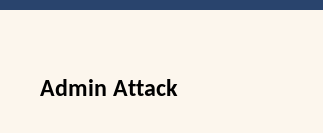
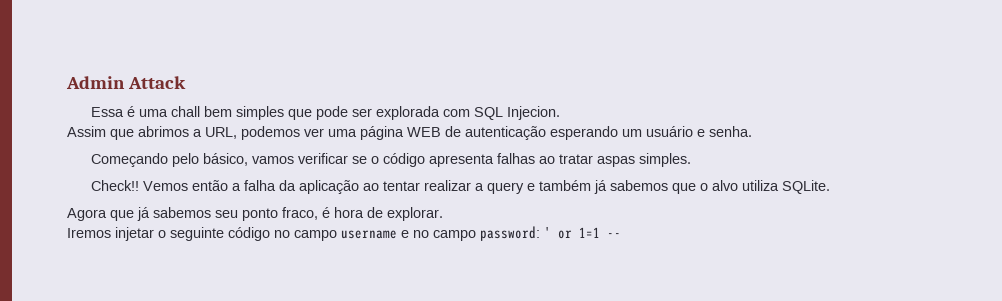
(179, 87) none -> [90,106,560,120] [67,126,752,140] [90,153,691,167] [90,180,830,194] [67,207,443,221] [67,226,621,241] // Essa é uma chall bem simples que pode ser explorada com SQL Injecion. // Assim que abrimos a URL, podemos ver uma página WEB de autenticação esperando um usuário e senha. // Começando pelo básico, vamos verificar se o código apresenta falhas ao tratar aspas simples. // Check!! Vemos então a falha da aplicação ao tentar realizar a query e também já sabemos que o alvo utiliza SQLite. // Agora que já sabemos seu ponto fraco, é hora de explorar. // Iremos injetar o seguinte código no campo username e no campo password: ' or 1=1 --

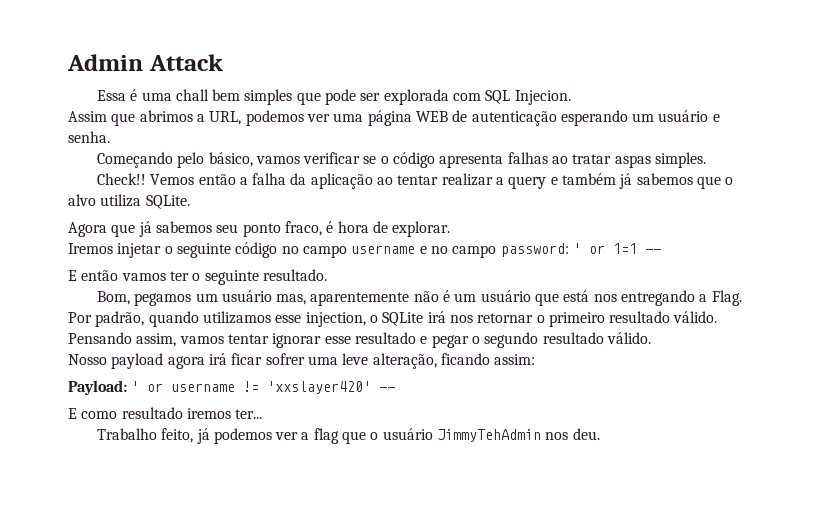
(621, 235) none -> [68,269,327,285] [96,290,742,306] [68,311,718,327] [68,332,651,348] [68,353,536,369] [68,380,396,395] [68,407,263,419] [96,428,600,444] // E então vamos ter o seguinte resultado. // Bom, pegamos um usuário mas, aparentemente não é um usuário que está nos entregando a Flag. Por padrão, quando utilizamos esse injection, o SQLite irá nos retornar o primeiro resultado válido. Pensando assim, vamos tentar ignorar esse resultado e pegar o segundo resultado válido. // Nosso payload agora irá ficar sofrer uma leve alteração, ficando assim: // Payload: ' or username != 'xxslayer420' -- // E como resultado iremos ter... // Trabalho feito, já podemos ver a flag que o usuário JimmyTehAdmin nos deu.

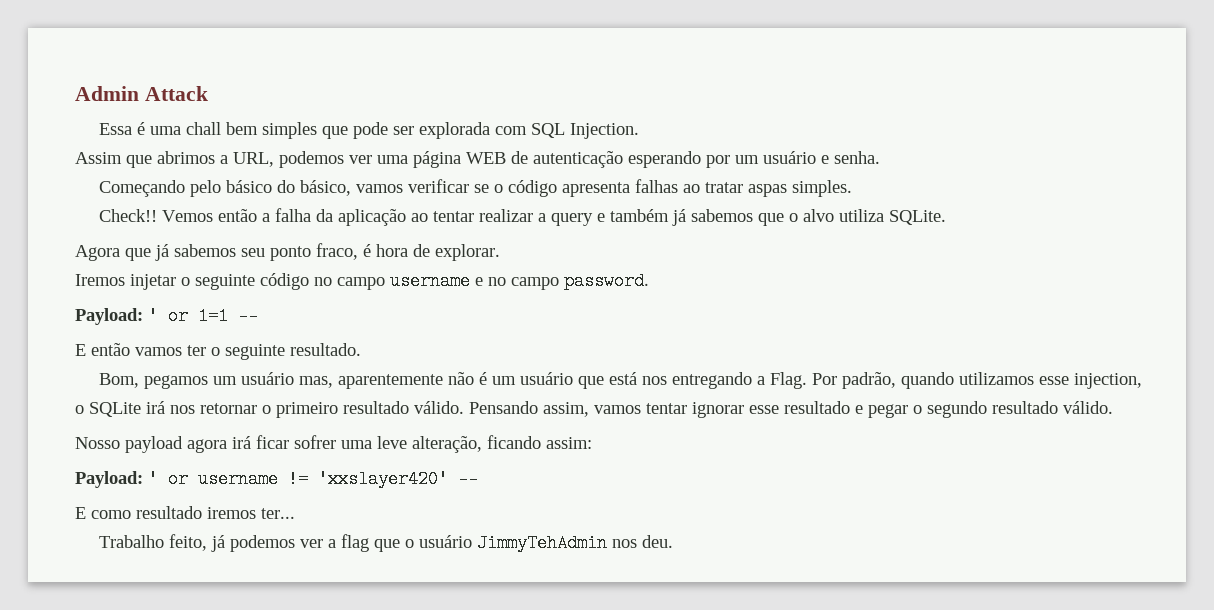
[514,90,571,105] Injecion. -> [570,123,640,139] Injection.
(628, 118) none -> [706,155,730,168] por
(205, 160) none -> [226,180,296,193] básico do
[500,243,569,257] password: -> [564,272,649,290] [75,308,143,325] password. // Payload:

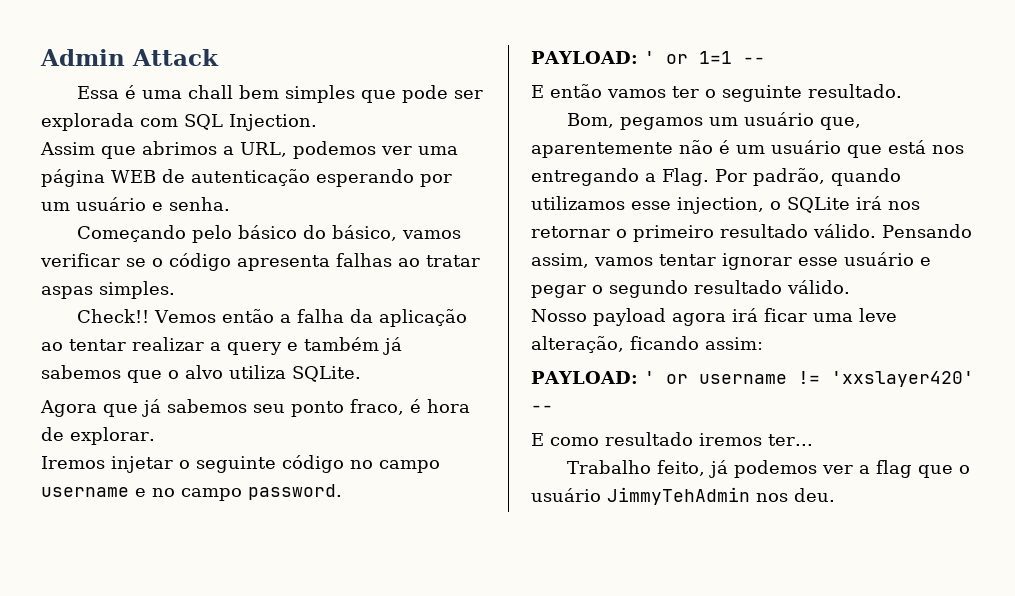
[75,308,143,325] Payload: -> [531,51,638,64] PAYLOAD:
[299,376,334,388] mas, -> [820,117,862,130] que,
[784,401,850,414] resultado -> [844,252,914,266] usuário
[294,435,336,449] sofrer -> (807, 315) none
[75,471,143,488] Payload: -> [531,371,638,384] PAYLOAD:

